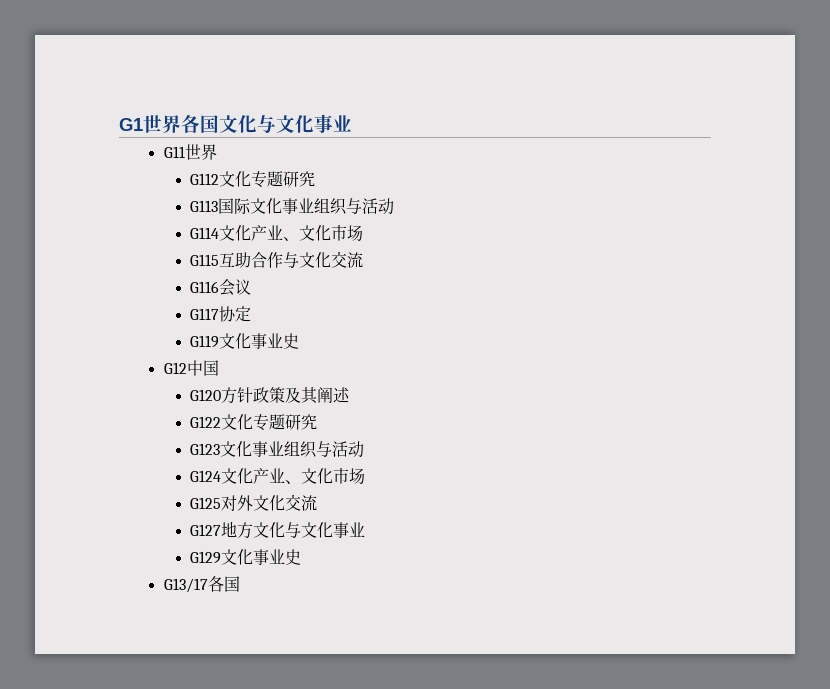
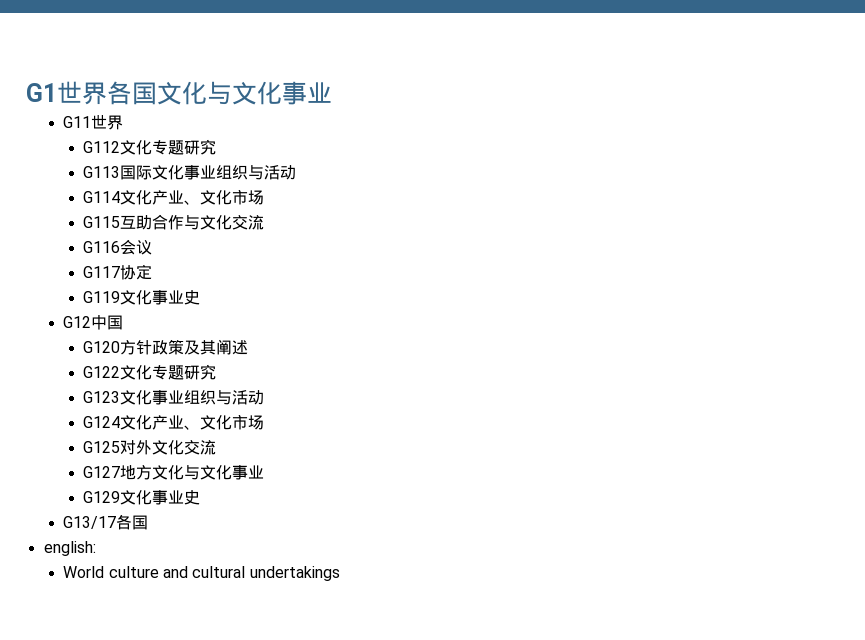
(240, 584) none -> [43,541,96,556] [63,566,340,581] // english: // World culture and cultural undertakings

